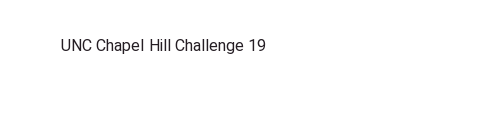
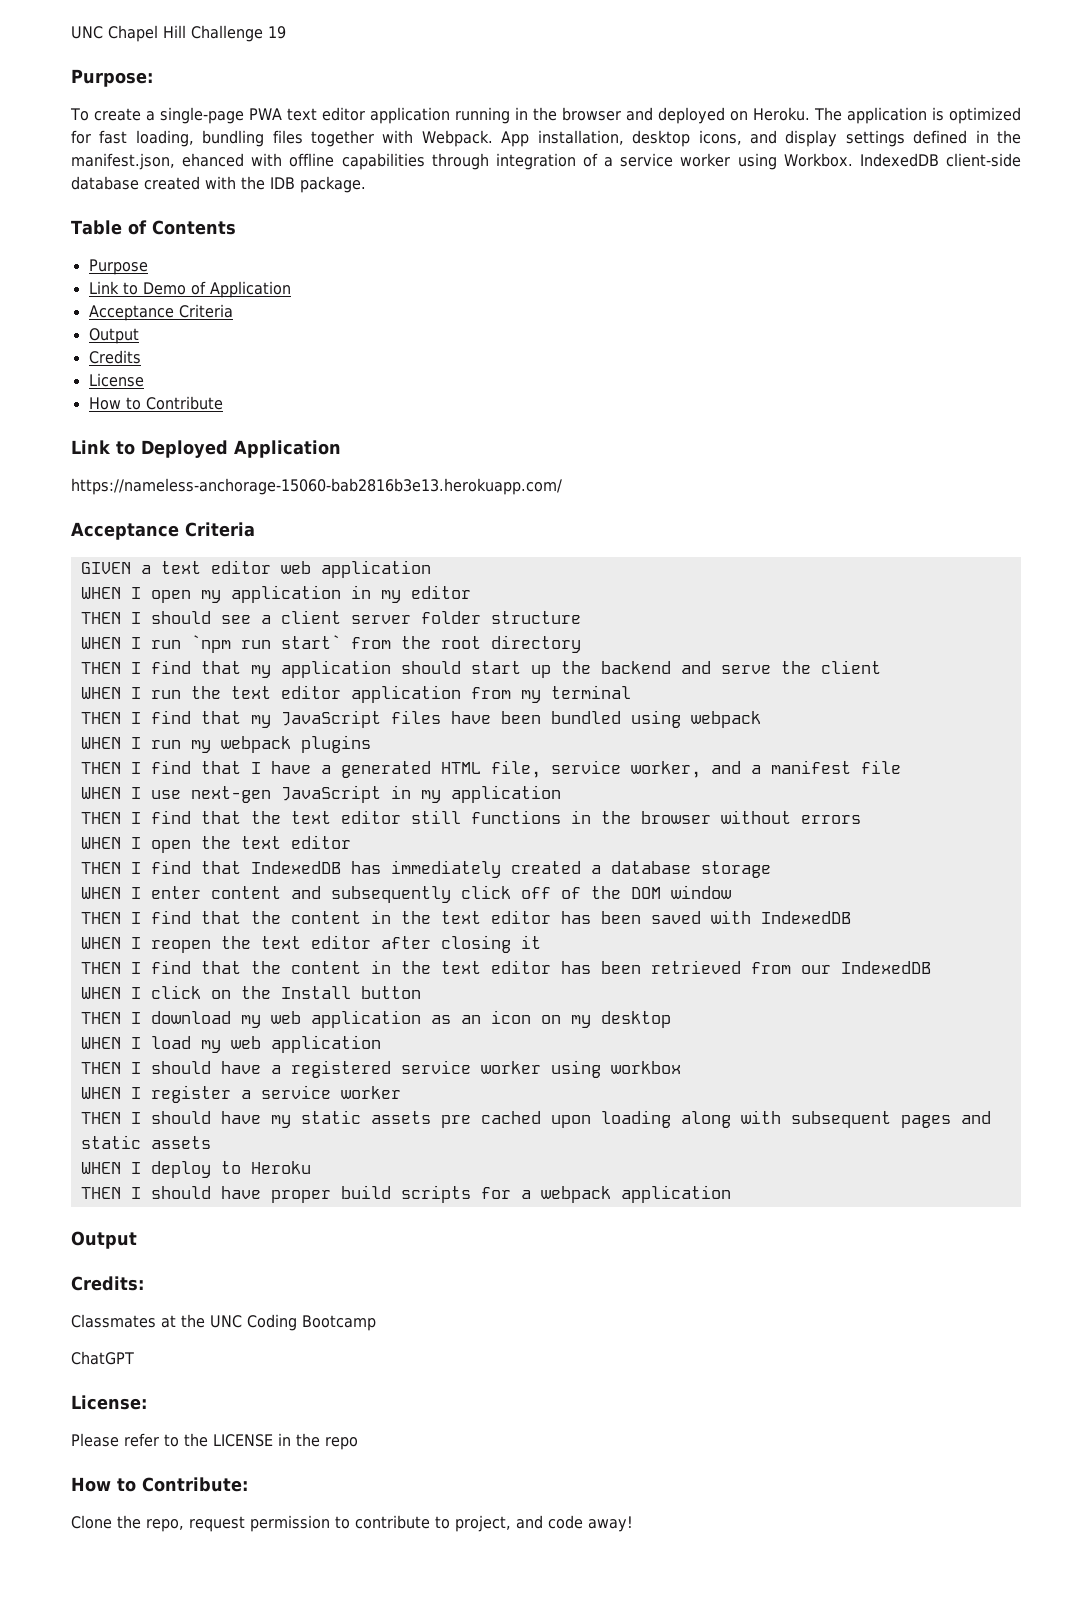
(267, 45) none -> [71,69,153,87] [70,107,1021,124] [71,130,1021,147] [71,153,1021,170] [71,176,366,193] [71,220,236,235] [88,259,148,275] [88,281,291,298] [88,304,233,321] [88,328,139,344] [88,350,141,364] [88,373,144,387] [88,396,223,410] [71,440,341,458] [71,478,562,495] [71,522,255,540] [80,560,431,578] [80,585,471,603] [80,610,581,624] [80,635,581,653] [80,660,881,678] [80,685,631,703] [80,710,761,728] [80,735,371,753] [80,760,901,778] [80,785,561,803] [80,810,861,824] [80,835,351,853] [80,860,771,878] [80,885,731,903] [80,910,851,924] [80,935,541,953] [80,960,931,974] [80,985,421,999] [80,1010,671,1028] [80,1035,381,1053] [80,1060,681,1078] [80,1085,401,1103] [80,1110,991,1128] [80,1135,211,1149] [80,1161,311,1178] [80,1185,731,1203] [71,1231,137,1249] [71,1276,144,1291] [71,1314,376,1331] [71,1351,134,1365] [71,1395,147,1410] [71,1433,358,1450] [71,1477,248,1492] [71,1515,633,1532] // Purpose: // To create a single-page PWA text editor application running in the browser and deployed on Heroku. The application is optimized for fast loading, bundling files together with Webpack. App installation, desktop icons, and display settings defined in the manifest.json, ehanced with offline capabilities through integration of a service worker using Workbox. IndexedDB client-side database created with the IDB package. // Table of Contents // Purpose // Link to Demo of Application // Acceptance Criteria // Output // Credits // License // How to Contribute // Link to Deployed Application // https://nameless-anchorage-15060-bab2816b3e13.herokuapp.com/ // Acceptance Criteria // GIVEN a text editor web application // WHEN I open my application in my editor // THEN I should see a client server folder structure // WHEN I run `npm run start` from the root directory // THEN I find that my application should start up the backend and serve the client // WHEN I run the text editor application from my terminal // THEN I find that my JavaScript files have been bundled using webpack // WHEN I run my webpack plugins // THEN I find that I have a generated HTML file, service worker, and a manifest file // WHEN I use next-gen JavaScript in my application // THEN I find that the text editor still functions in the browser without errors // WHEN I open the text editor // THEN I find that IndexedDB has immediately created a database storage // WHEN I enter content and subsequently click off of the DOM window // THEN I find that the content in the text editor has been saved with IndexedDB // WHEN I reopen the text editor after closing it // THEN I find that the content in the text editor has been retrieved from our IndexedDB // WHEN I click on the Install button // THEN I download my web application as an icon on my desktop // WHEN I load my web application // THEN I should have a registered service worker using workbox // WHEN I register a service worker // THEN I should have my static assets pre cached upon loading along with subsequent pages and static assets // WHEN I deploy to Heroku // THEN I should have proper build scripts for a webpack application // Output // Credits: // Classmates at the UNC Coding Bootcamp // ChatGPT // License: // Please refer to the LICENSE in the repo // How to Contribute: // Clone the repo, request permission to contribute to project, and code away!

